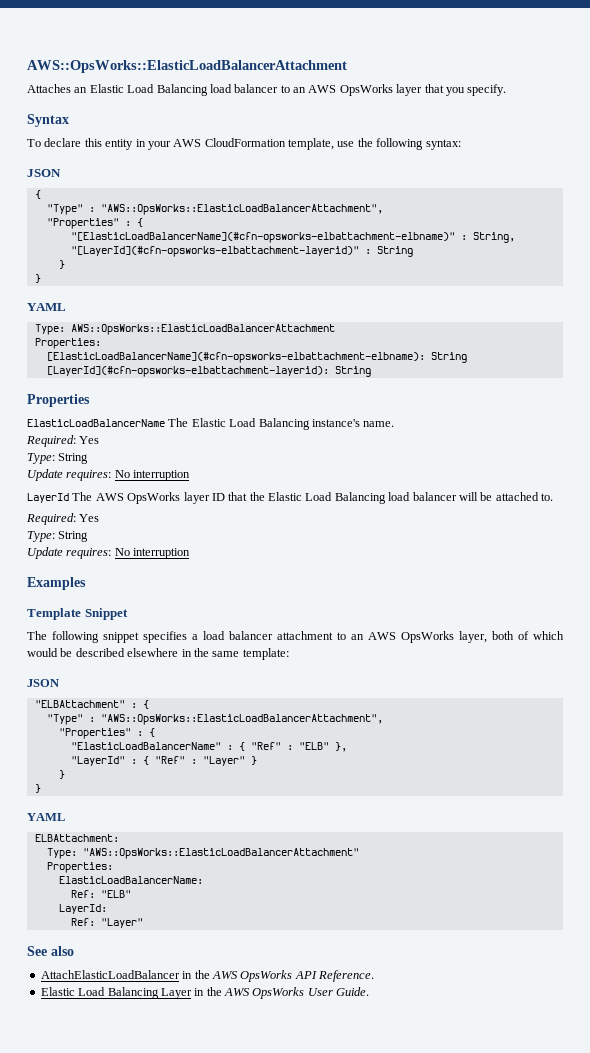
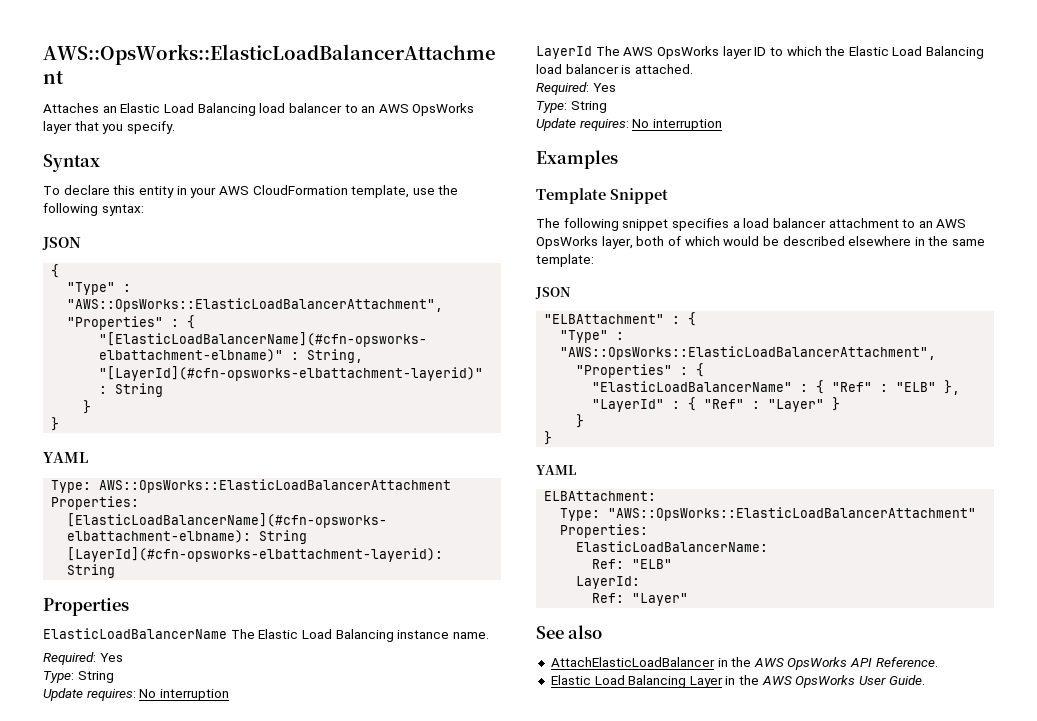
[311,419,360,427] instance's -> [397,630,450,639] instance
[228,492,248,501] that -> [769,46,822,56] to which
[458,492,553,501] will be attached to. -> [621,64,693,74] is attached.

